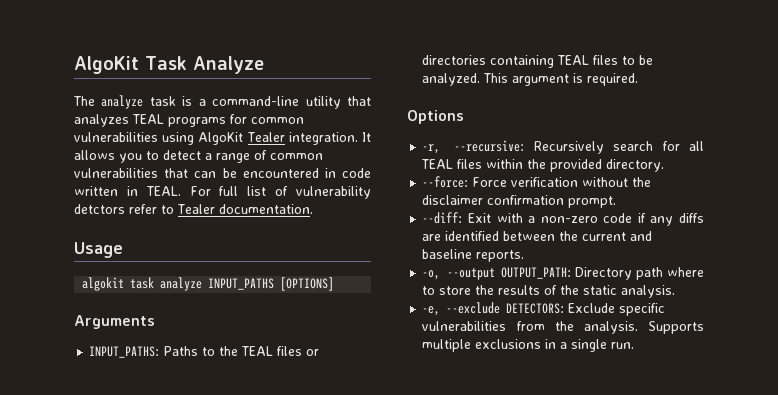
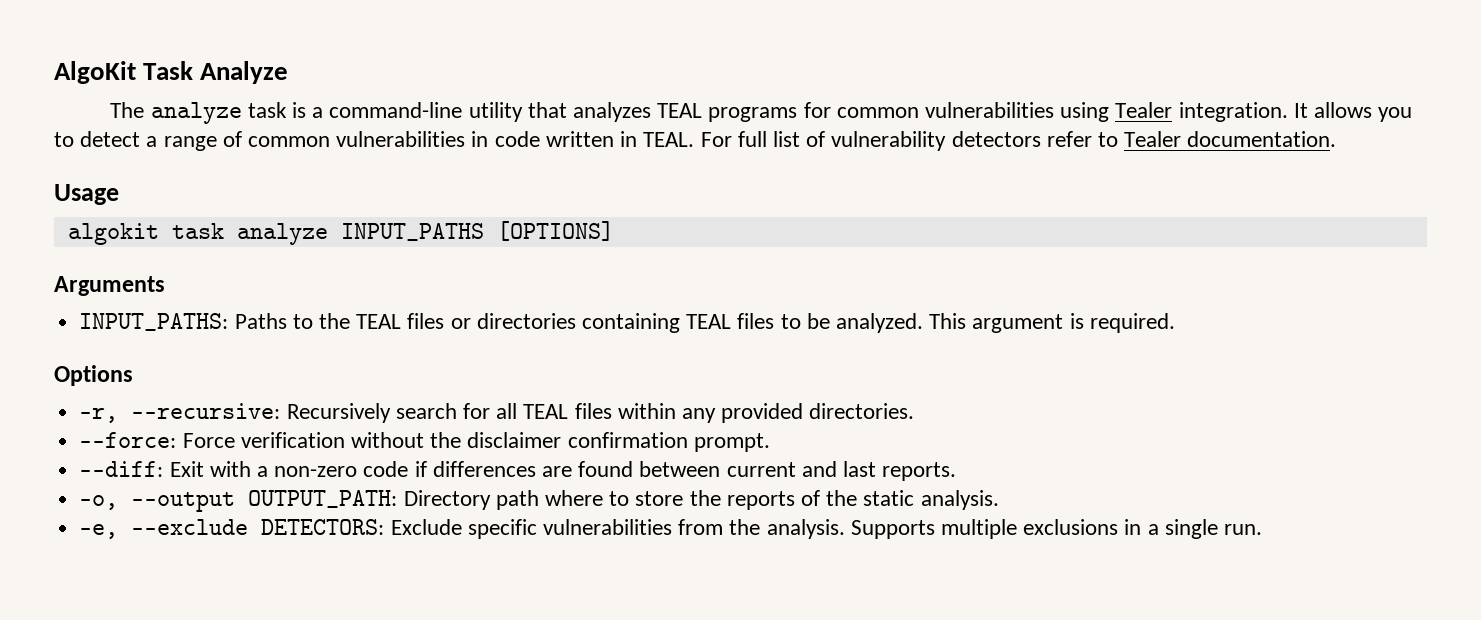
[198,132,244,145] AlgoKit -> (1110, 112) none
[164,168,319,178] that can be encountered -> (466, 139) none
[74,204,125,214] detctors -> [951,131,1041,147] detectors
[527,159,665,172] the provided directory. -> [681,403,915,423] any provided directories.
[650,213,704,226] [422,231,579,241] any diffs are identified between the -> [432,461,721,477] differences are found between
[422,249,473,259] baseline -> [843,461,877,477] last
[498,285,541,295] results -> [726,491,795,510] reports

